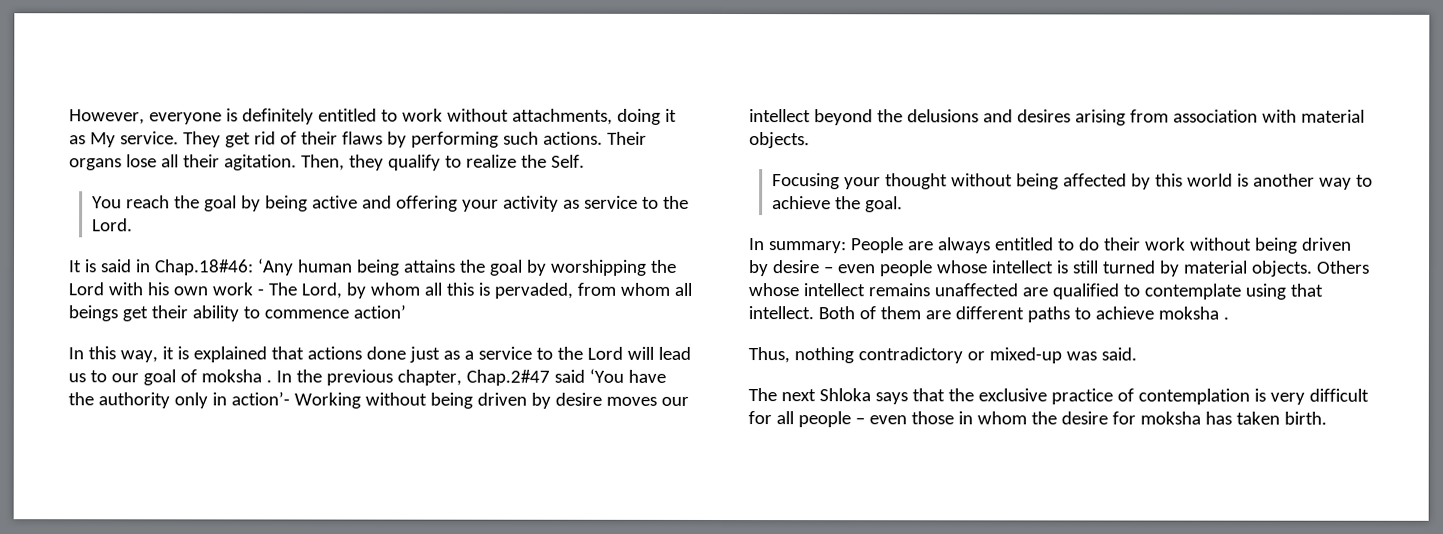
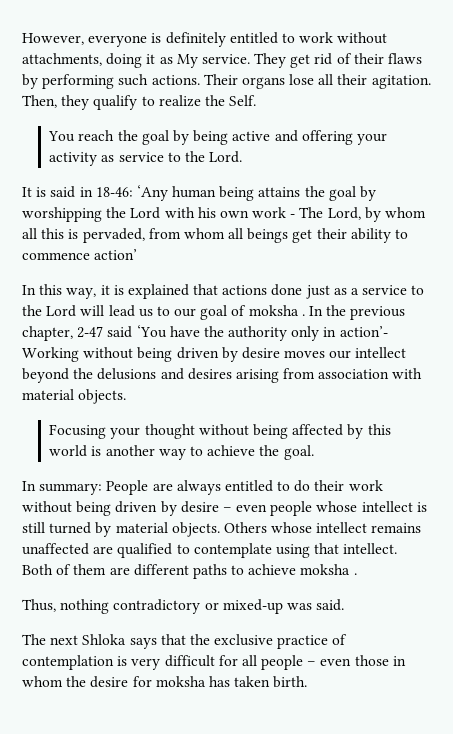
[153,259,254,276] Chap.18#46: -> [95,187,133,197] 18-46:
[465,369,550,386] Chap.2#47 -> [77,326,104,338] 2-47

